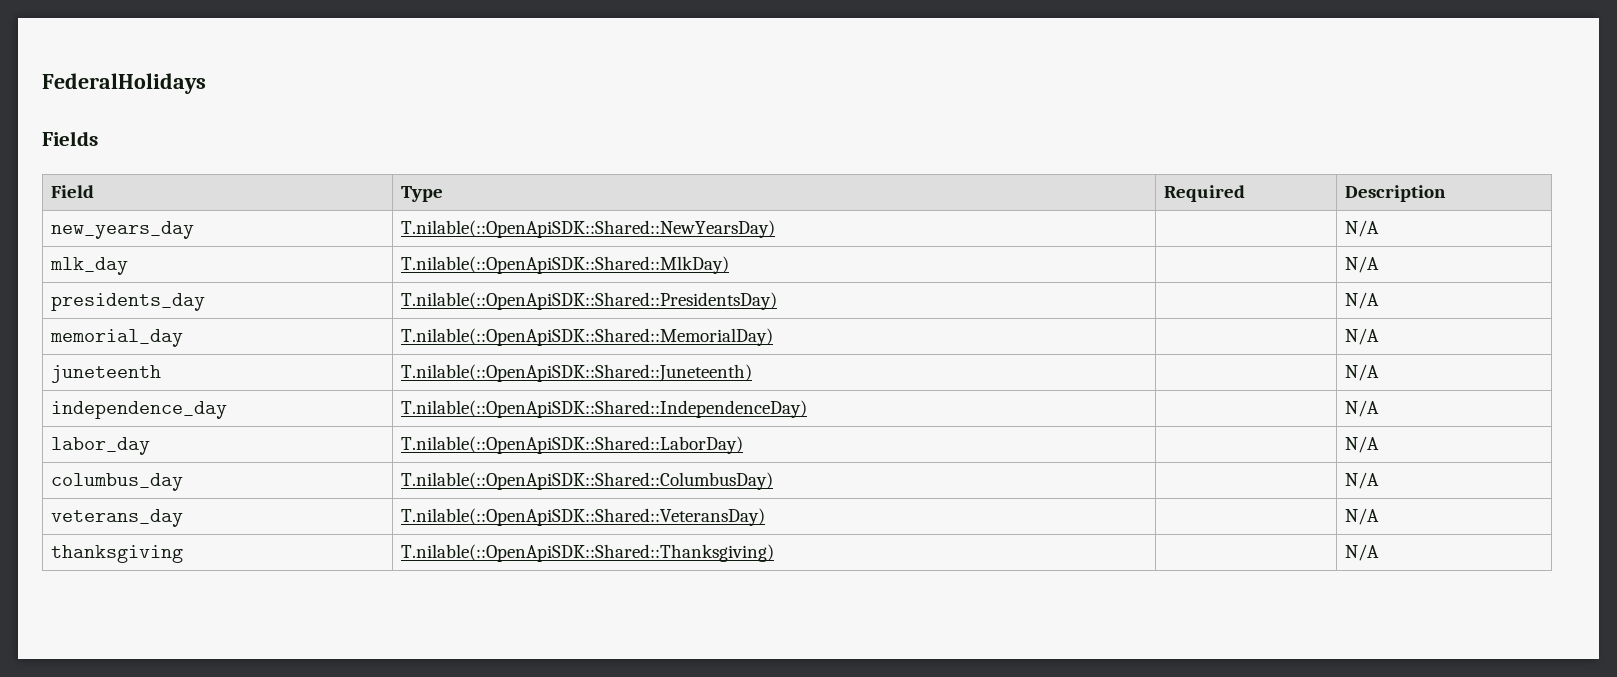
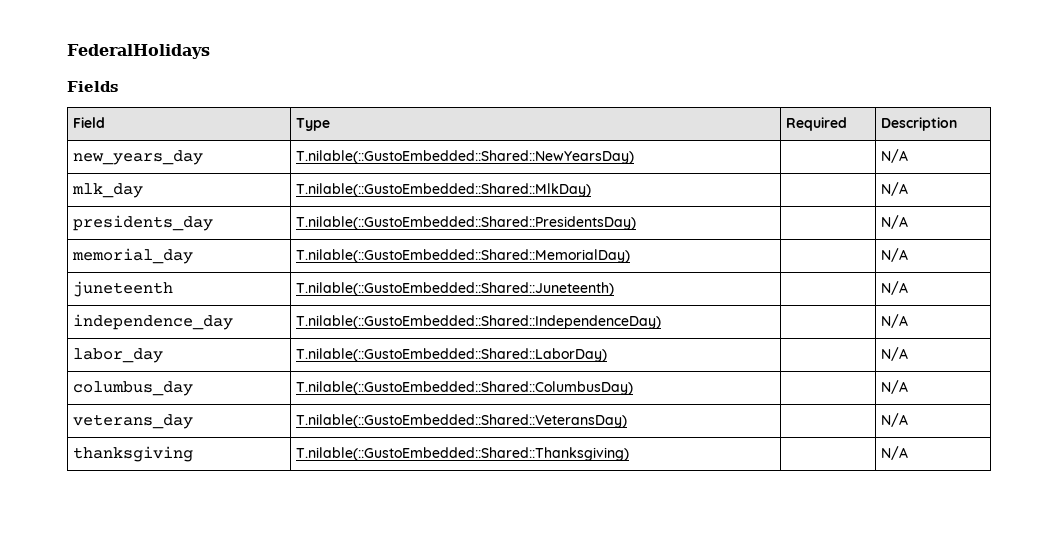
[401,220,776,238] T.nilable(::OpenApiSDK::Shared::NewYearsDay) -> [295,150,634,164] T.nilable(::GustoEmbedded::Shared::NewYearsDay)
[401,256,730,274] T.nilable(::OpenApiSDK::Shared::MlkDay) -> [295,183,591,197] T.nilable(::GustoEmbedded::Shared::MlkDay)
[401,292,778,310] T.nilable(::OpenApiSDK::Shared::PresidentsDay) -> [295,216,636,230] T.nilable(::GustoEmbedded::Shared::PresidentsDay)
[401,328,774,346] T.nilable(::OpenApiSDK::Shared::MemorialDay) -> [295,249,630,263] T.nilable(::GustoEmbedded::Shared::MemorialDay)
[401,364,753,382] T.nilable(::OpenApiSDK::Shared::Juneteenth) -> [295,282,614,296] T.nilable(::GustoEmbedded::Shared::Juneteenth)
[401,400,808,418] T.nilable(::OpenApiSDK::Shared::IndependenceDay) -> [295,315,661,329] T.nilable(::GustoEmbedded::Shared::IndependenceDay)
[401,436,744,454] T.nilable(::OpenApiSDK::Shared::LaborDay) -> [295,348,607,362] T.nilable(::GustoEmbedded::Shared::LaborDay)
[401,472,774,490] T.nilable(::OpenApiSDK::Shared::ColumbusDay) -> [295,381,633,395] T.nilable(::GustoEmbedded::Shared::ColumbusDay)
[401,508,766,526] T.nilable(::OpenApiSDK::Shared::VeteransDay) -> [295,414,627,428] T.nilable(::GustoEmbedded::Shared::VeteransDay)
[401,544,775,562] T.nilable(::OpenApiSDK::Shared::Thanksgiving) -> [295,447,629,461] T.nilable(::GustoEmbedded::Shared::Thanksgiving)

